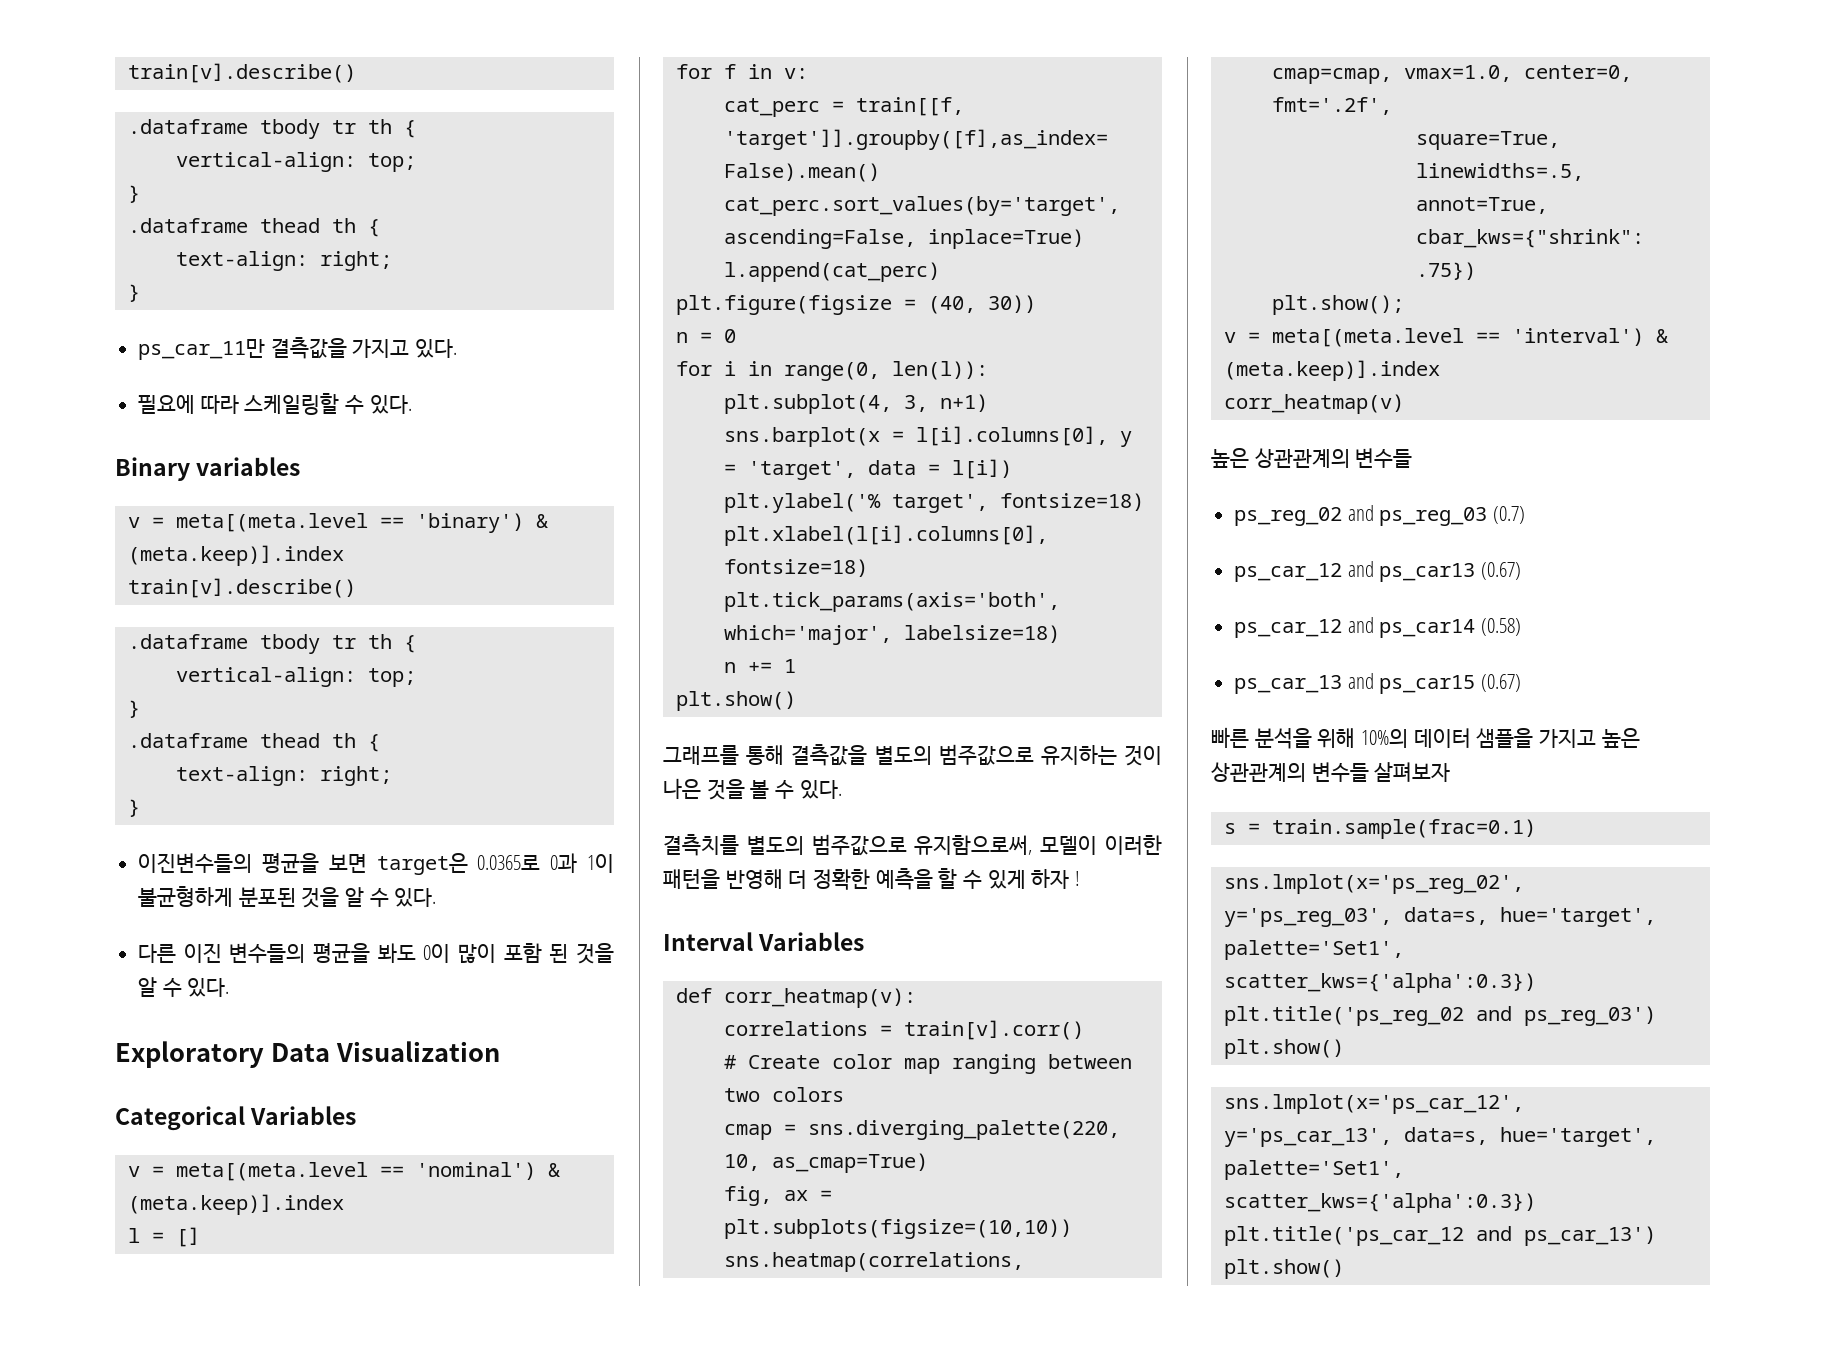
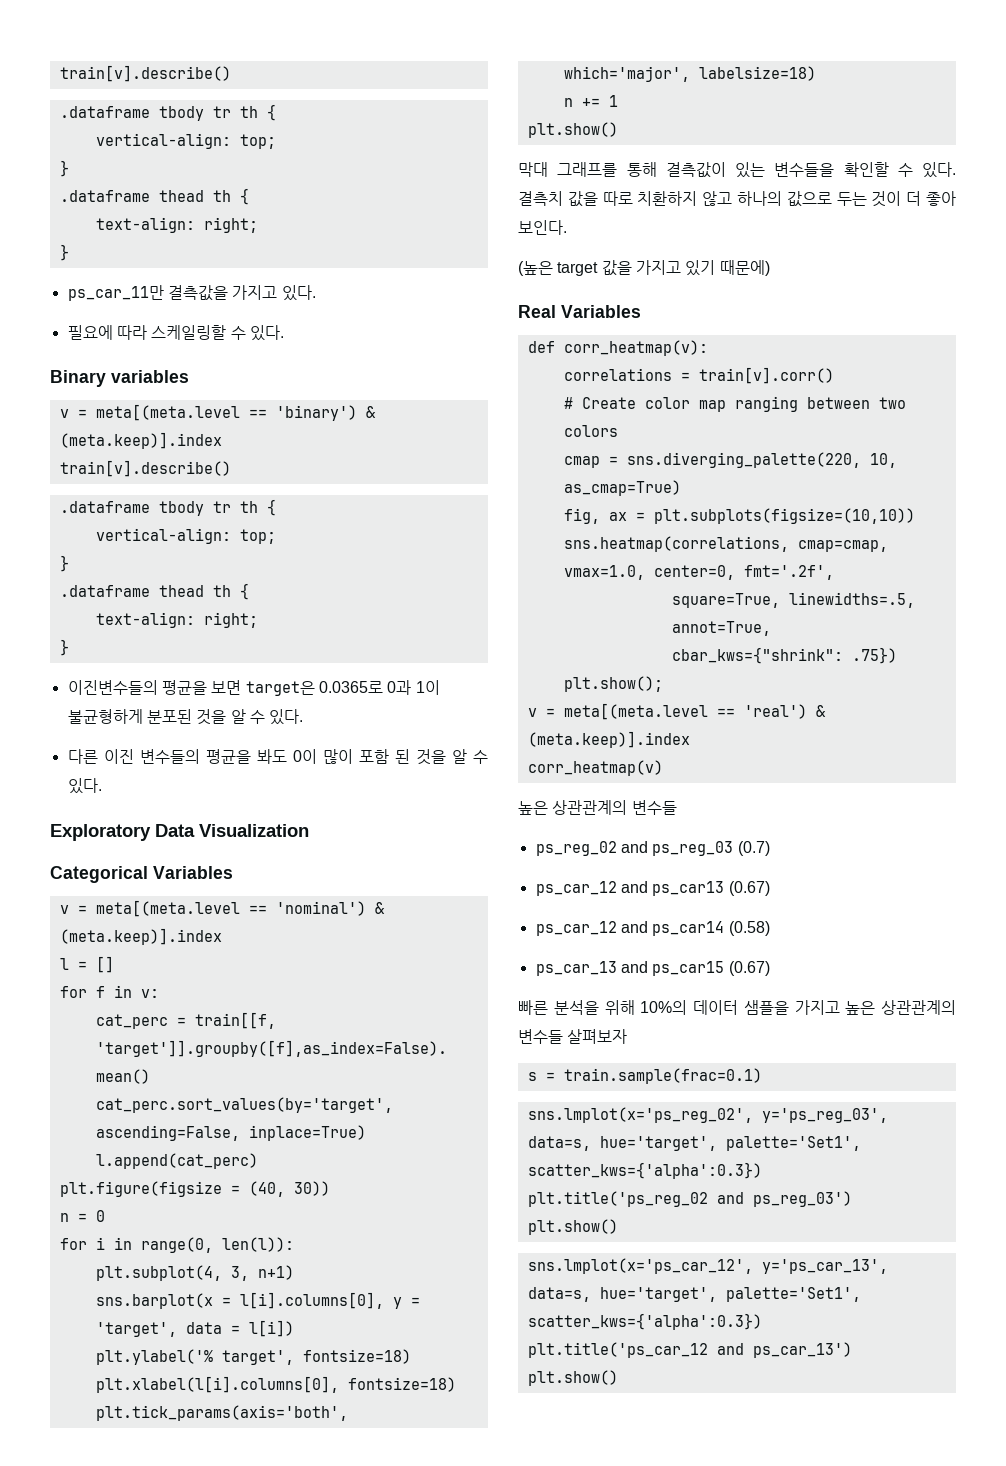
(796, 701) none -> [518,162,548,177] 막대
[791,744,1162,766] [663,778,842,800] [663,834,1162,856] [663,868,1081,890] [663,932,753,951] 결측값을 별도의 범주값으로 유지하는 것이 나은 것을 볼 수 있다. // 결측치를 별도의 범주값으로 유지함으로써, 모델이 이러한 패턴을 반영해 더 정확한 예측을 할 수 있게 하자 ! // Interval -> [665,162,956,178] [518,191,956,207] [518,220,567,235] [518,260,770,276] [518,305,556,318] 결측값이 있는 변수들을 확인할 수 있다. 결측치 값을 따로 치환하지 않고 하나의 값으로 두는 것이 더 좋아 보인다. // (높은 target 값을 가지고 있기 때문에) // Real
[1511,328,1644,346] 'interval') -> [743,704,807,719] 'real')

